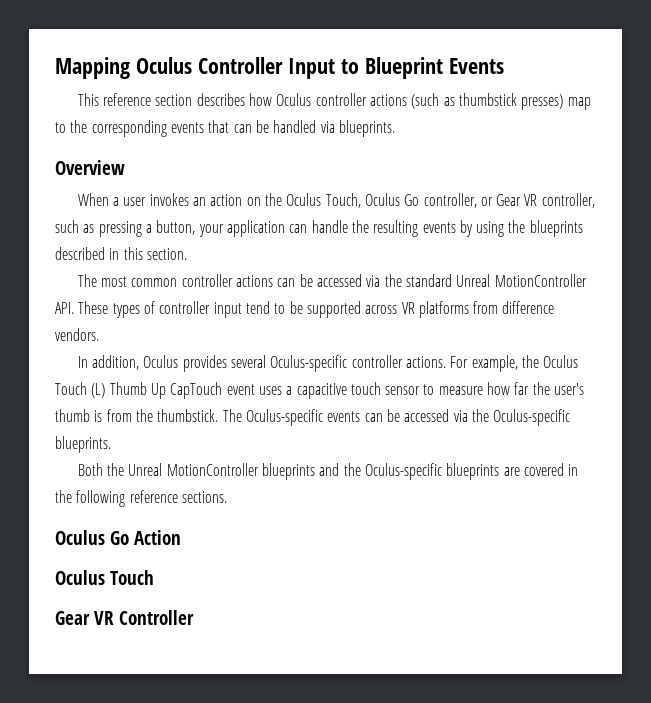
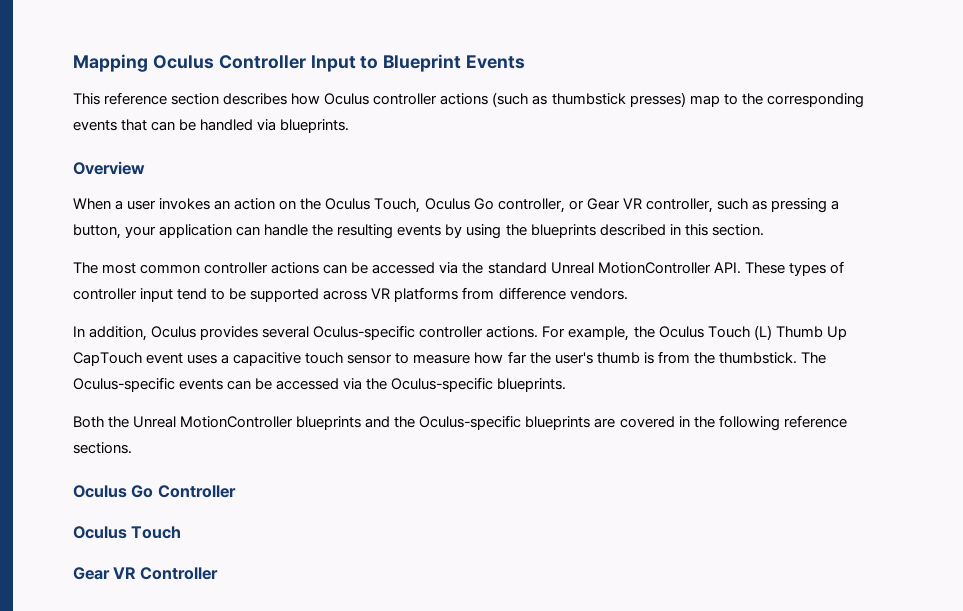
[134,530,181,545] Action -> [157,485,236,498] Controller

